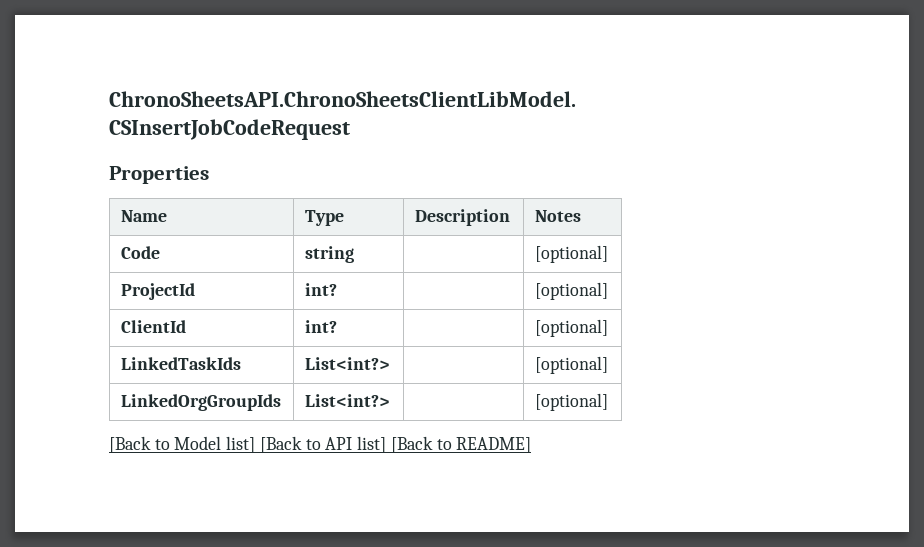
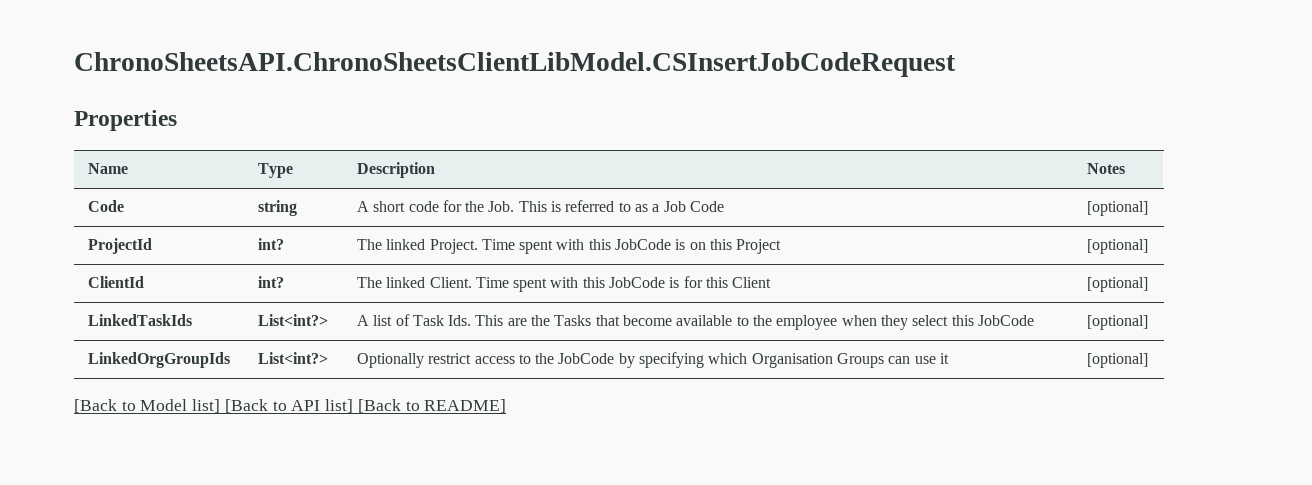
[534,245,608,263] [120,283,195,300] [304,283,337,296] [534,282,608,300] [120,320,186,333] [304,320,337,333] [534,319,608,337] [120,357,241,370] [304,357,390,370] [534,356,608,374] [120,394,281,411] [304,394,390,407] | [optional] // ProjectId | int? | | [optional] // ClientId | int? | | [optional] // LinkedTaskIds | List<int?> | | [optional] // LinkedOrgGroupIds | List<int?> | -> [356,200,725,212] [1086,201,1148,216] [87,238,152,254] [257,238,284,250] [356,239,782,254] [1086,239,1148,254] [87,276,144,288] [257,276,284,288] [356,276,772,292] [1086,277,1148,292] [87,314,192,326] [257,314,328,326] [356,314,1034,330] [1086,315,1148,330] [87,352,230,368] [257,352,328,364] [356,352,950,368] A short code for the Job. This is referred to as a Job Code | [optional] // ProjectId | int? | The linked Project. Time spent with this JobCode is on this Project | [optional] // ClientId | int? | The linked Client. Time spent with this JobCode is for this Client | [optional] // LinkedTaskIds | List<int?> | A list of Task Ids. This are the Tasks that become available to the employee when they select this JobCode | [optional] // LinkedOrgGroupIds | List<int?> | Optionally restrict access to the JobCode by specifying which Organisation Groups can use it

